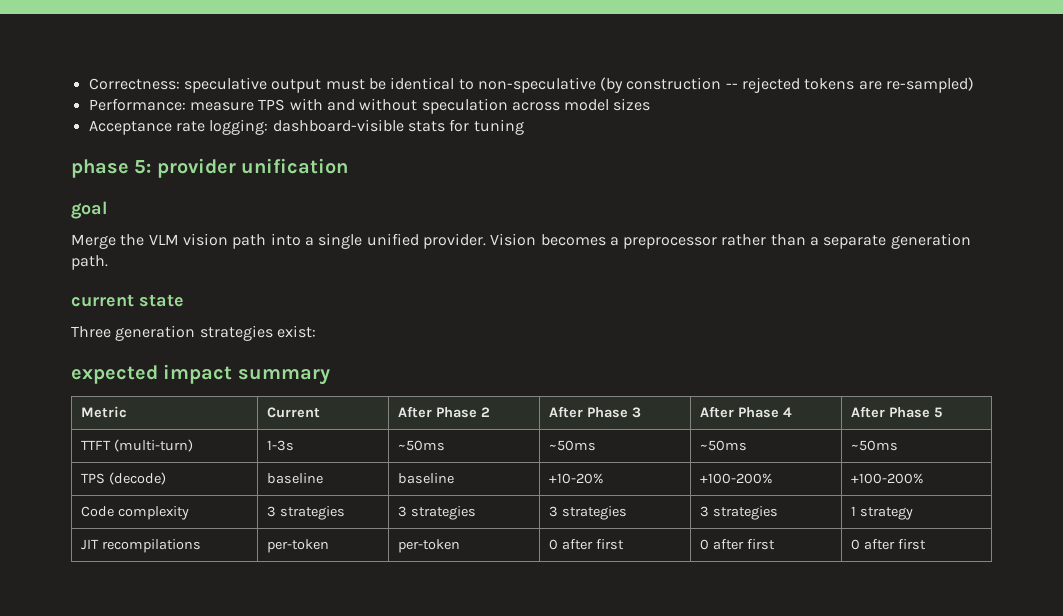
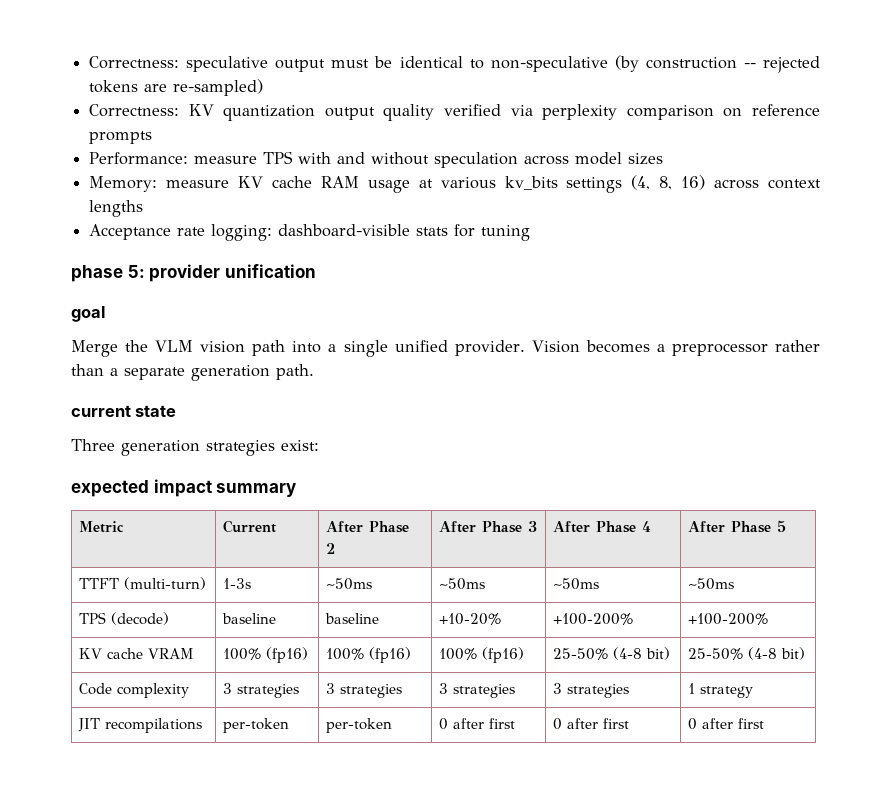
(975, 85) none -> [89,104,820,121] [89,131,153,144] // Correctness: KV quantization output quality verified via perplexity comparison on reference prompts
(651, 104) none -> [89,175,822,193] [89,200,144,217] // Memory: measure KV cache RAM usage at various kv_bits settings (4, 8, 16) across context lengths
(925, 478) none -> [79,648,195,659] [223,647,309,663] [326,647,412,663] [439,647,525,663] [553,647,671,660] [688,647,806,660] // KV cache VRAM | 100% (fp16) | 100% (fp16) | 100% (fp16) | 25-50% (4-8 bit) | 25-50% (4-8 bit)

